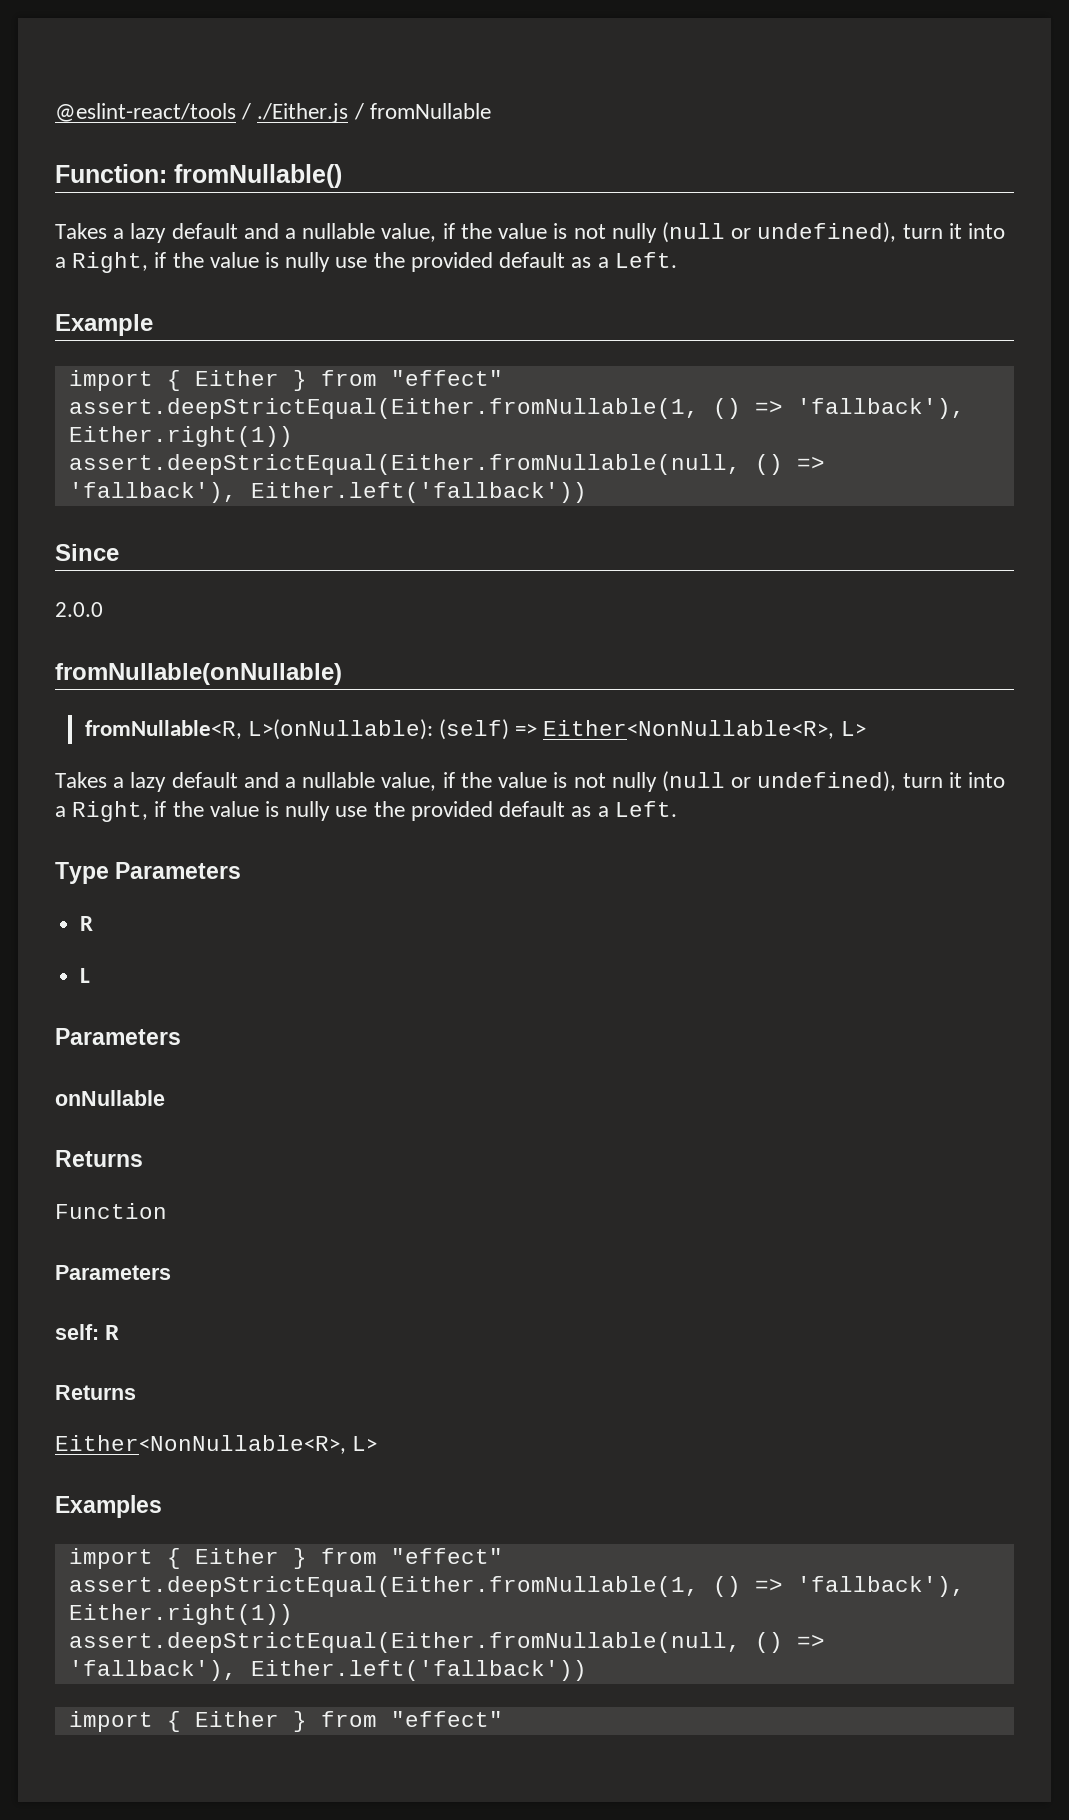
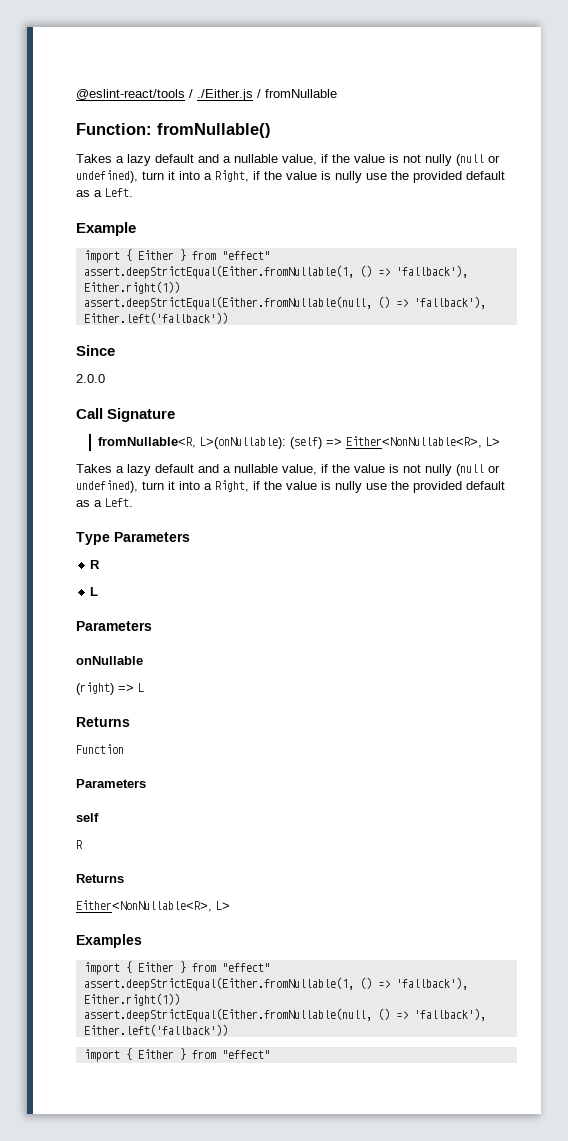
[55,663,342,685] fromNullable(onNullable) -> [76,408,176,422] Call Signature
(165, 1098) none -> [76,682,144,695] // (right) => L
[55,1324,99,1340] self: -> [76,813,99,822] self //

